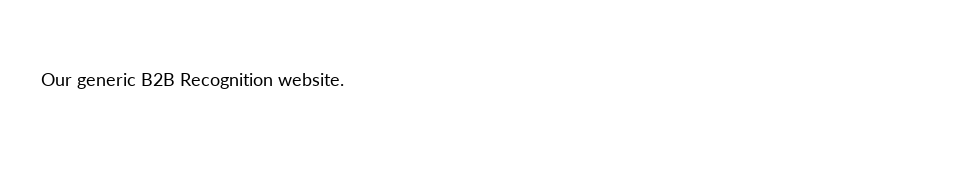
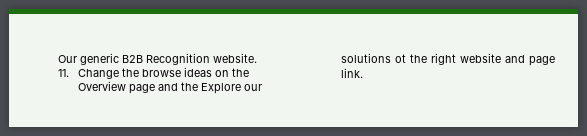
(344, 79) none -> [58,67,249,79] [77,81,262,94] [340,53,555,66] [340,68,363,78] // 11. Change the browse ideas on the Overview page and the Explore our solutions ot the right website and page link.

